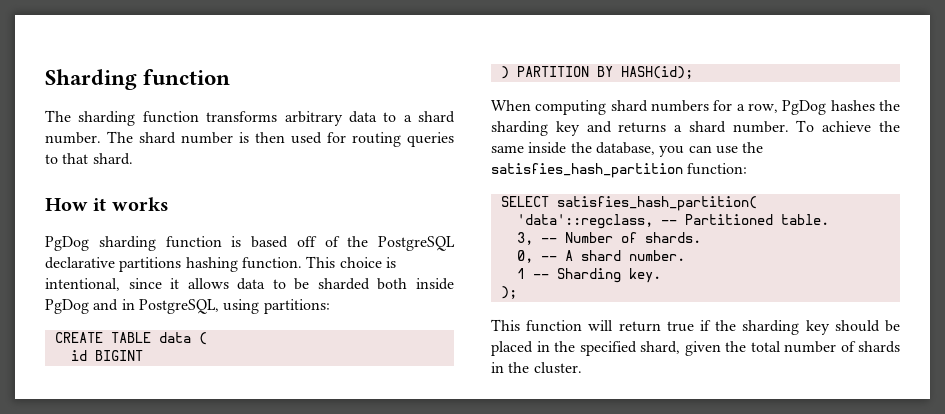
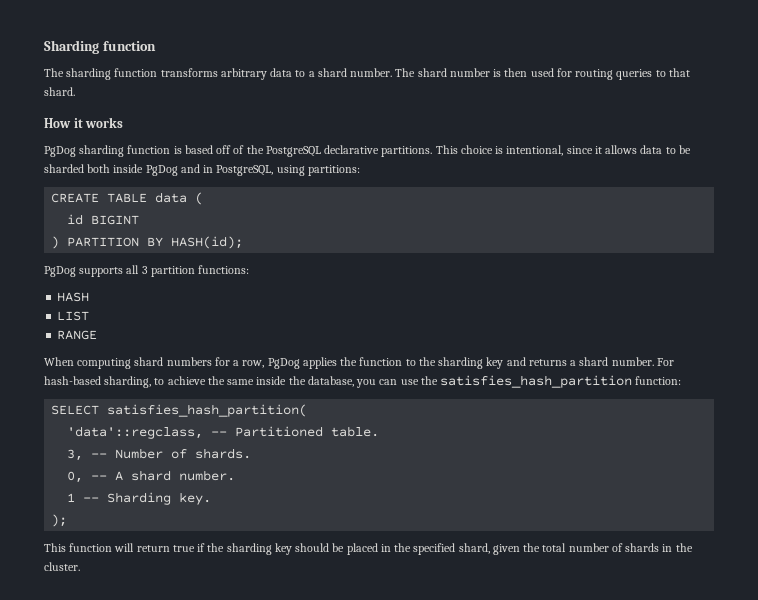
[119,257,302,272] partitions hashing function. -> [381,146,433,157] partitions.
(693, 72) none -> [44,265,250,277] [57,292,90,302] [57,311,90,321] [57,330,98,340] // PgDog supports all 3 partition functions: // HASH // LIST // RANGE
[830,100,875,111] hashes -> [302,357,416,369] applies the function to
[796,120,815,132] To -> [656,358,674,366] [44,376,165,388] For hash-based sharding, to

